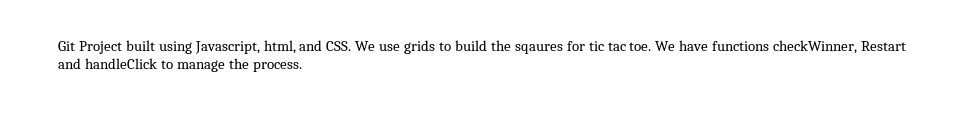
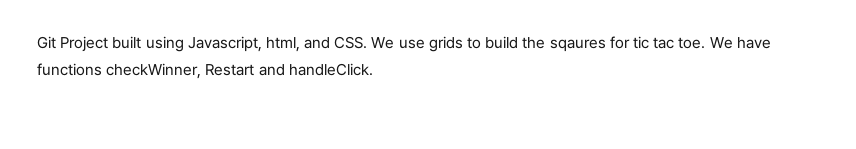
[84,58,302,72] handleClick to manage the process. -> [288,63,373,76] handleClick.

